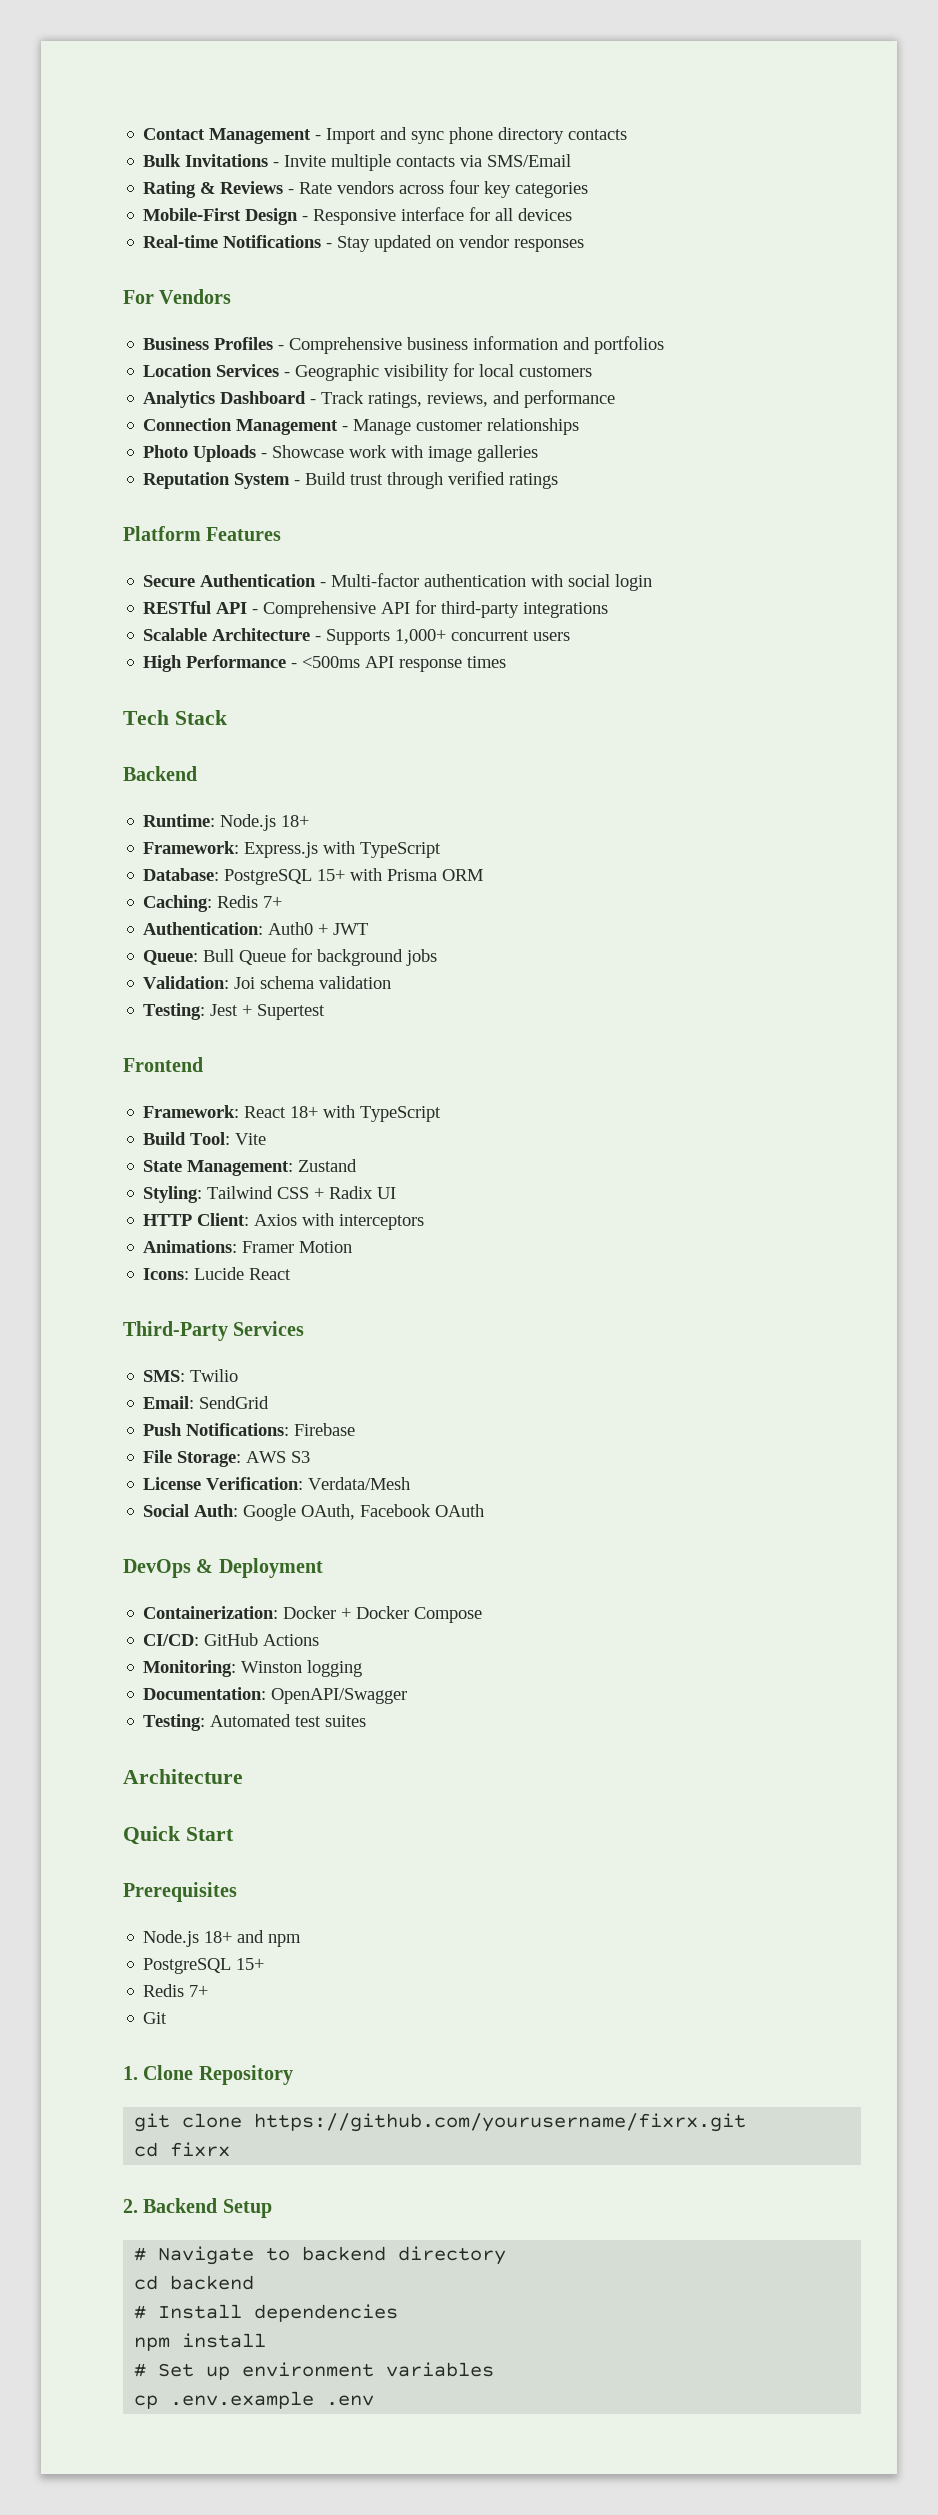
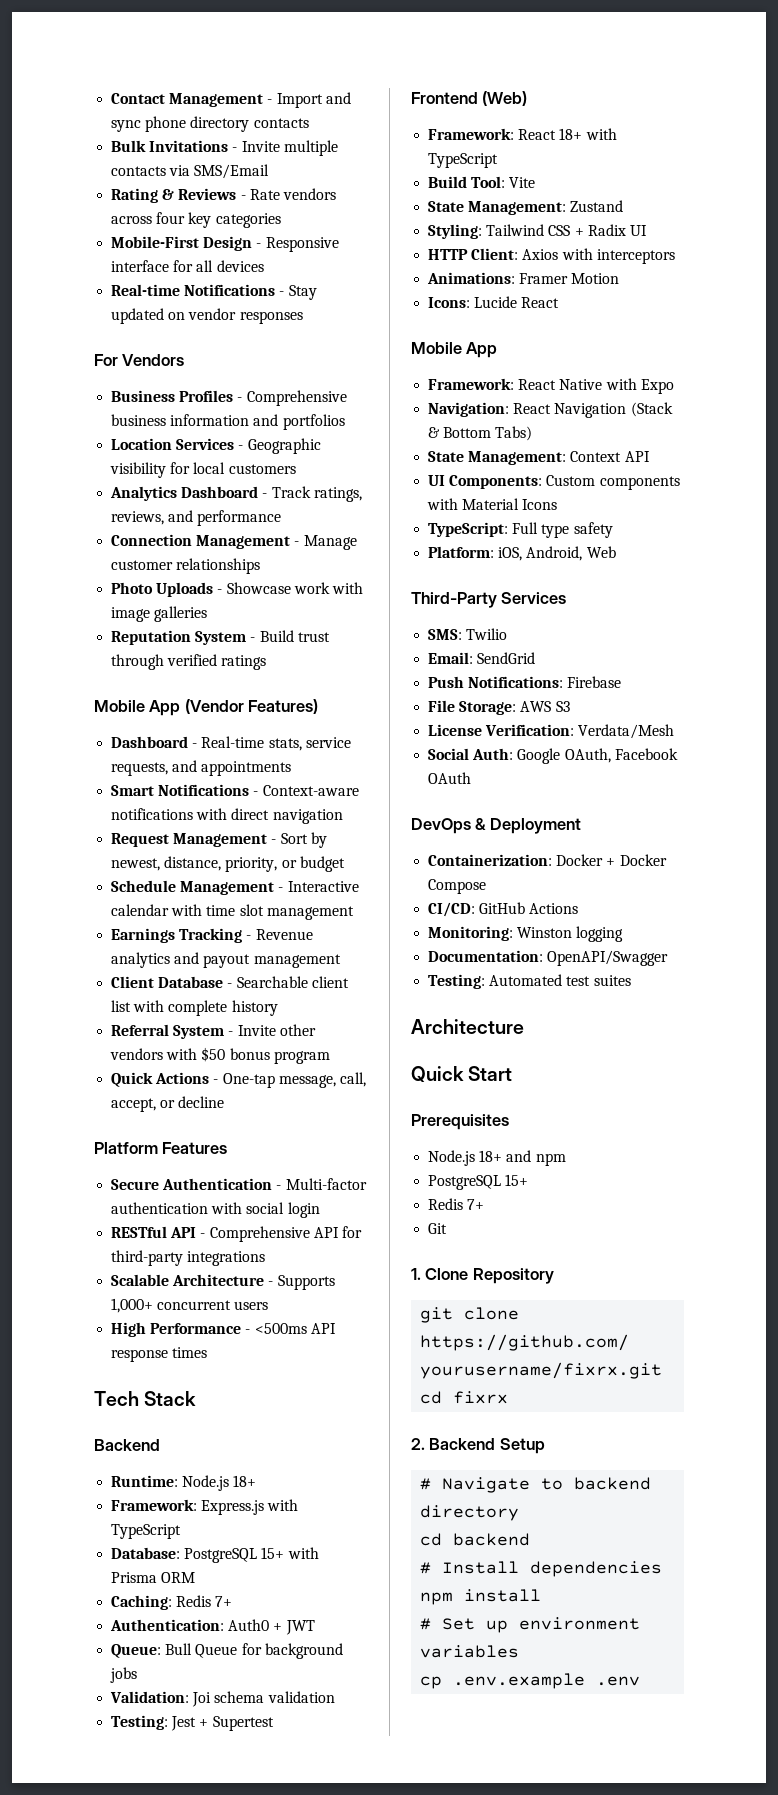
(559, 481) none -> [94,699,319,716] [111,736,351,751] [111,760,292,776] [111,784,359,796] [111,808,343,824] [111,832,327,848] [111,856,345,872] [111,880,359,895] [111,904,354,920] [111,928,313,943] [111,952,341,968] [111,976,349,988] [111,1000,278,1016] [111,1024,316,1039] [110,1047,330,1064] [111,1072,366,1088] [111,1096,225,1112] // Mobile App (Vendor Features) // Dashboard - Real-time stats, service requests, and appointments // Smart Notifications - Context-aware notifications with direct navigation // Request Management - Sort by newest, distance, priority, or budget // Schedule Management - Interactive calendar with time slot management // Earnings Tracking - Revenue analytics and payout management // Client Database - Searchable client list with complete history // Referral System - Invite other vendors with $50 bonus program // Quick Actions - One-tap message, call, accept, or decline
(203, 1064) none -> [482,91,528,106] (Web)
(292, 1274) none -> [411,342,498,358] [428,378,674,394] [428,402,673,418] [428,426,533,441] [428,451,650,465] [428,475,680,490] [427,498,558,510] [428,522,613,538] [428,546,616,561] // Mobile App // Framework: React Native with Expo // Navigation: React Navigation (Stack & Bottom Tabs) // State Management: Context API // UI Components: Custom components with Material Icons // TypeScript: Full type safety // Platform: iOS, Android, Web

